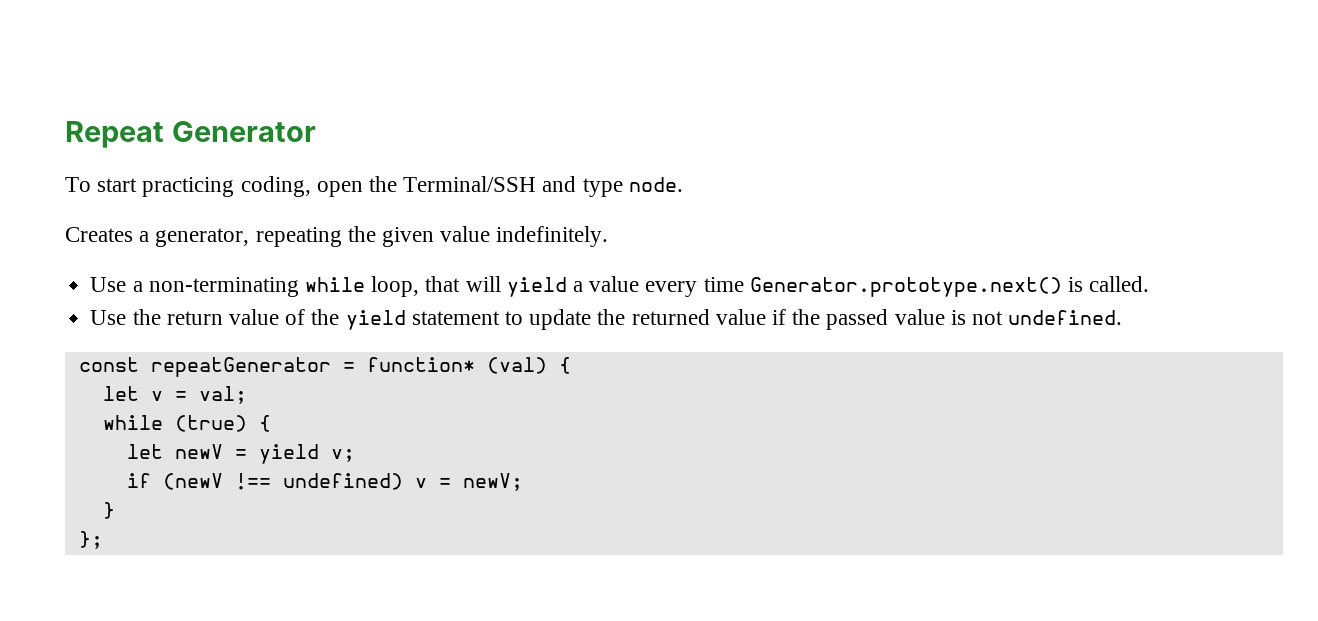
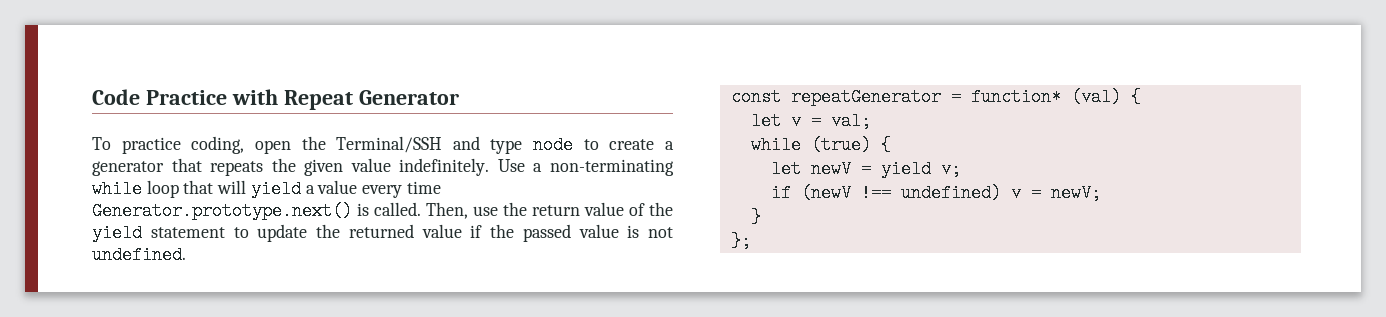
(65, 134) none -> [92,89,278,105] Code Practice with
[97,177,235,197] start practicing -> [121,137,181,154] practice
[628,177,683,192] [65,227,342,247] node. // Creates a generator, repeating -> [533,136,674,154] [92,158,264,176] node to create a generator that repeats
(609, 236) // -> (490, 167) none
[371,276,420,297] loop, -> [146,180,179,198] loop
[90,310,127,325] // Use -> [426,202,498,219] Then, use

